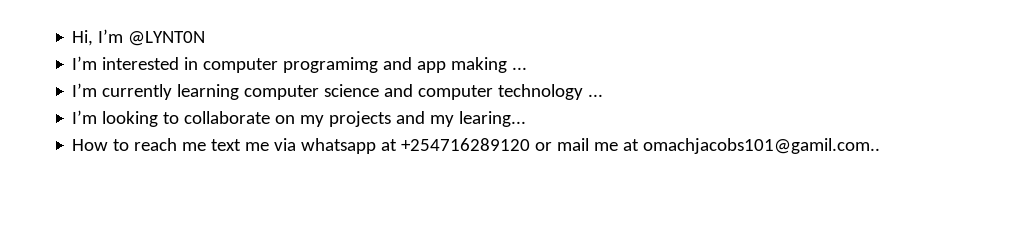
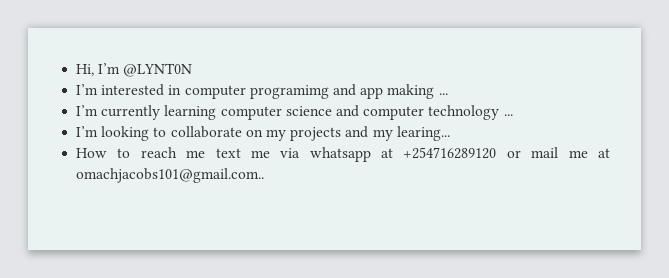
[643,138,881,154] omachjacobs101@gamil.com.. -> [76,168,265,183] omachjacobs101@gmail.com..

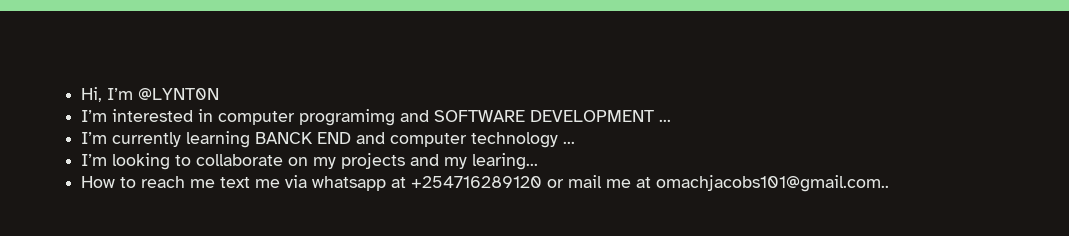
[360,84,435,99] app making -> [434,110,655,122] SOFTWARE DEVELOPMENT
[220,106,332,120] computer science -> [255,132,352,144] BANCK END

